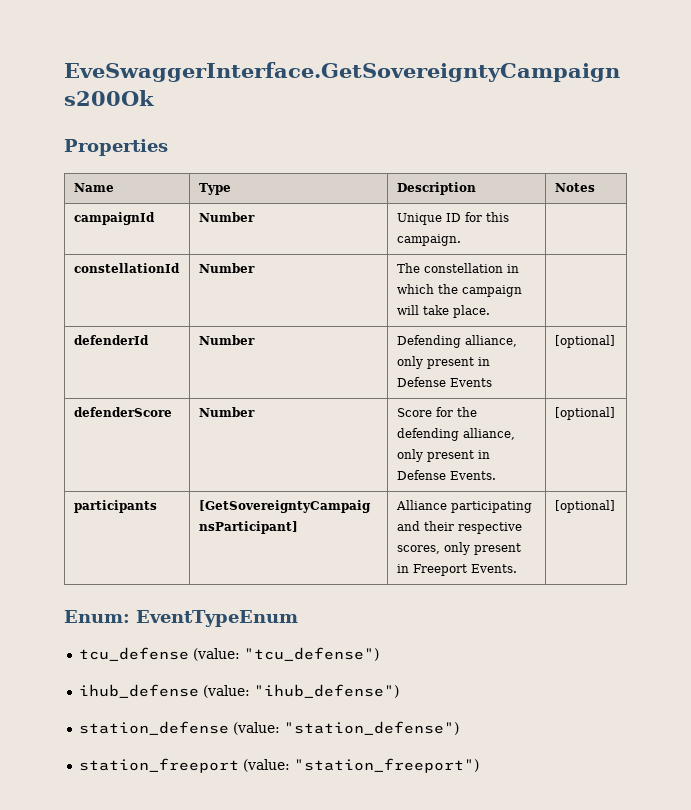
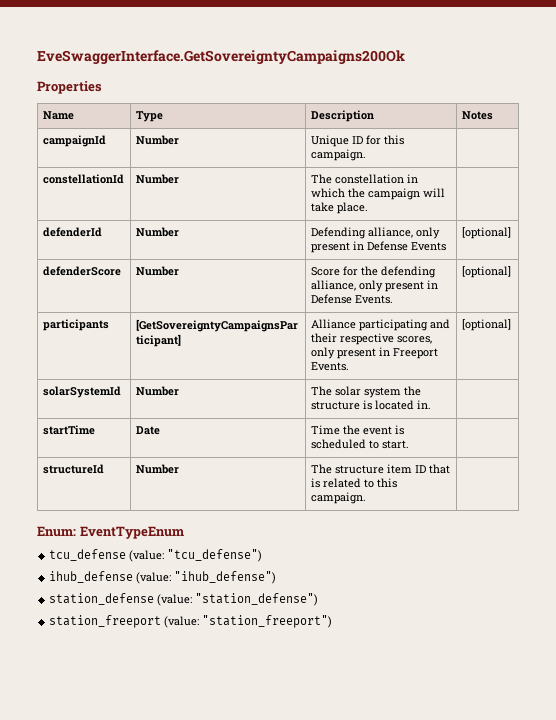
(615, 506) none -> [42,386,121,398] [135,386,179,396] [310,386,421,398] [310,400,431,410] [42,425,95,435] [135,426,160,435] [310,425,404,435] [310,439,409,449] [42,464,104,474] [135,464,179,474] [310,464,450,474] [310,478,397,488] [310,492,366,504] // solarSystemId | Number | The solar system the structure is located in. | // startTime | Date | Time the event is scheduled to start. | // structureId | Number | The structure item ID that is related to this campaign. |

